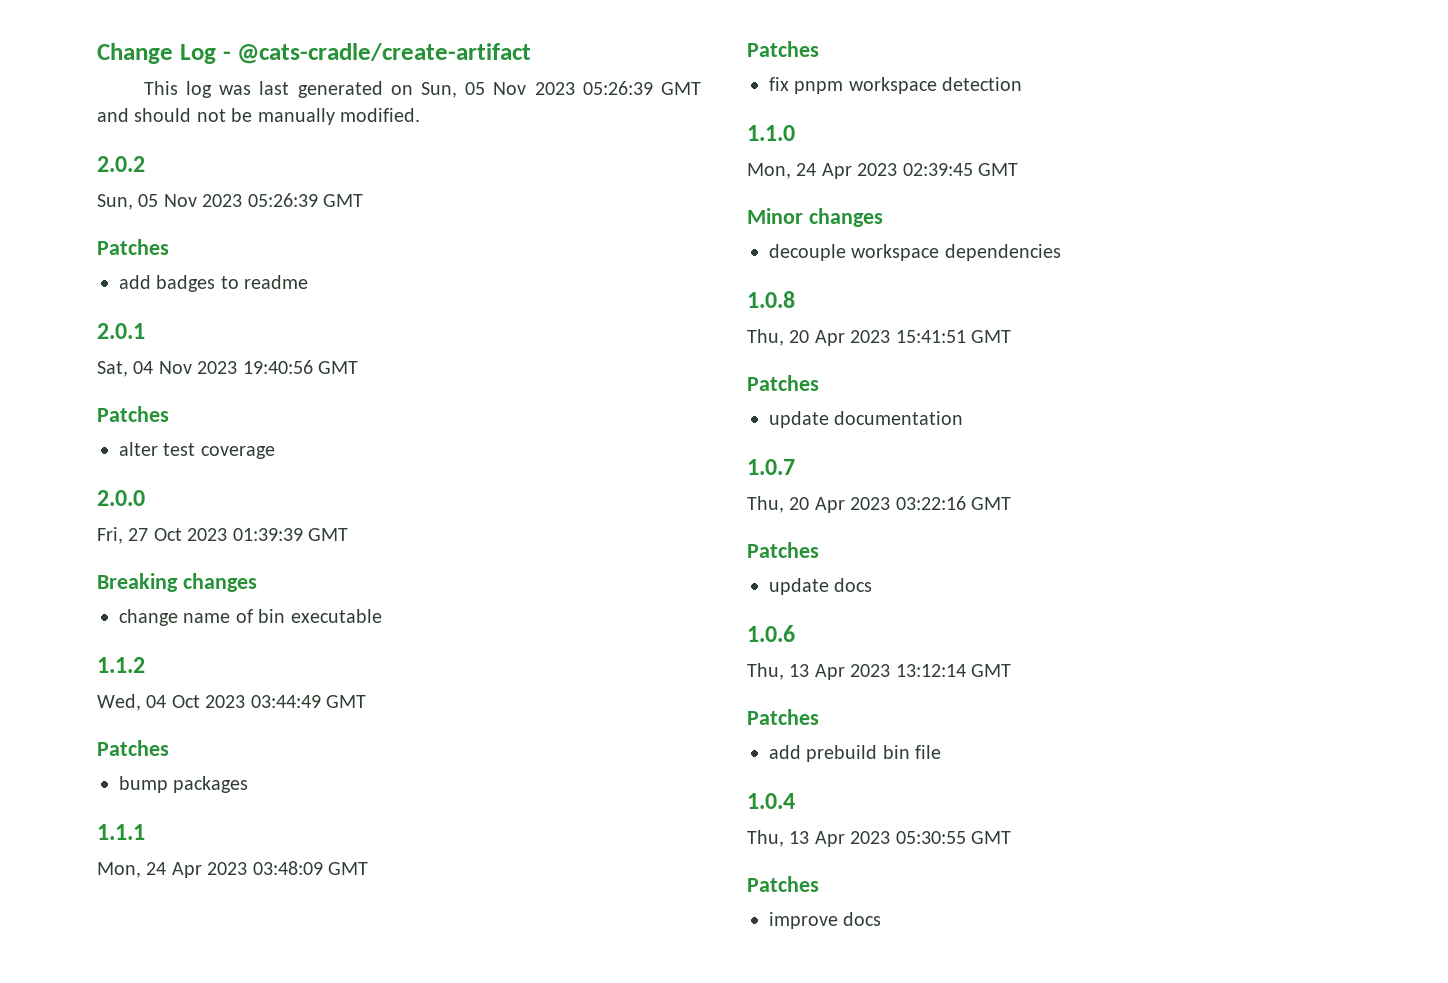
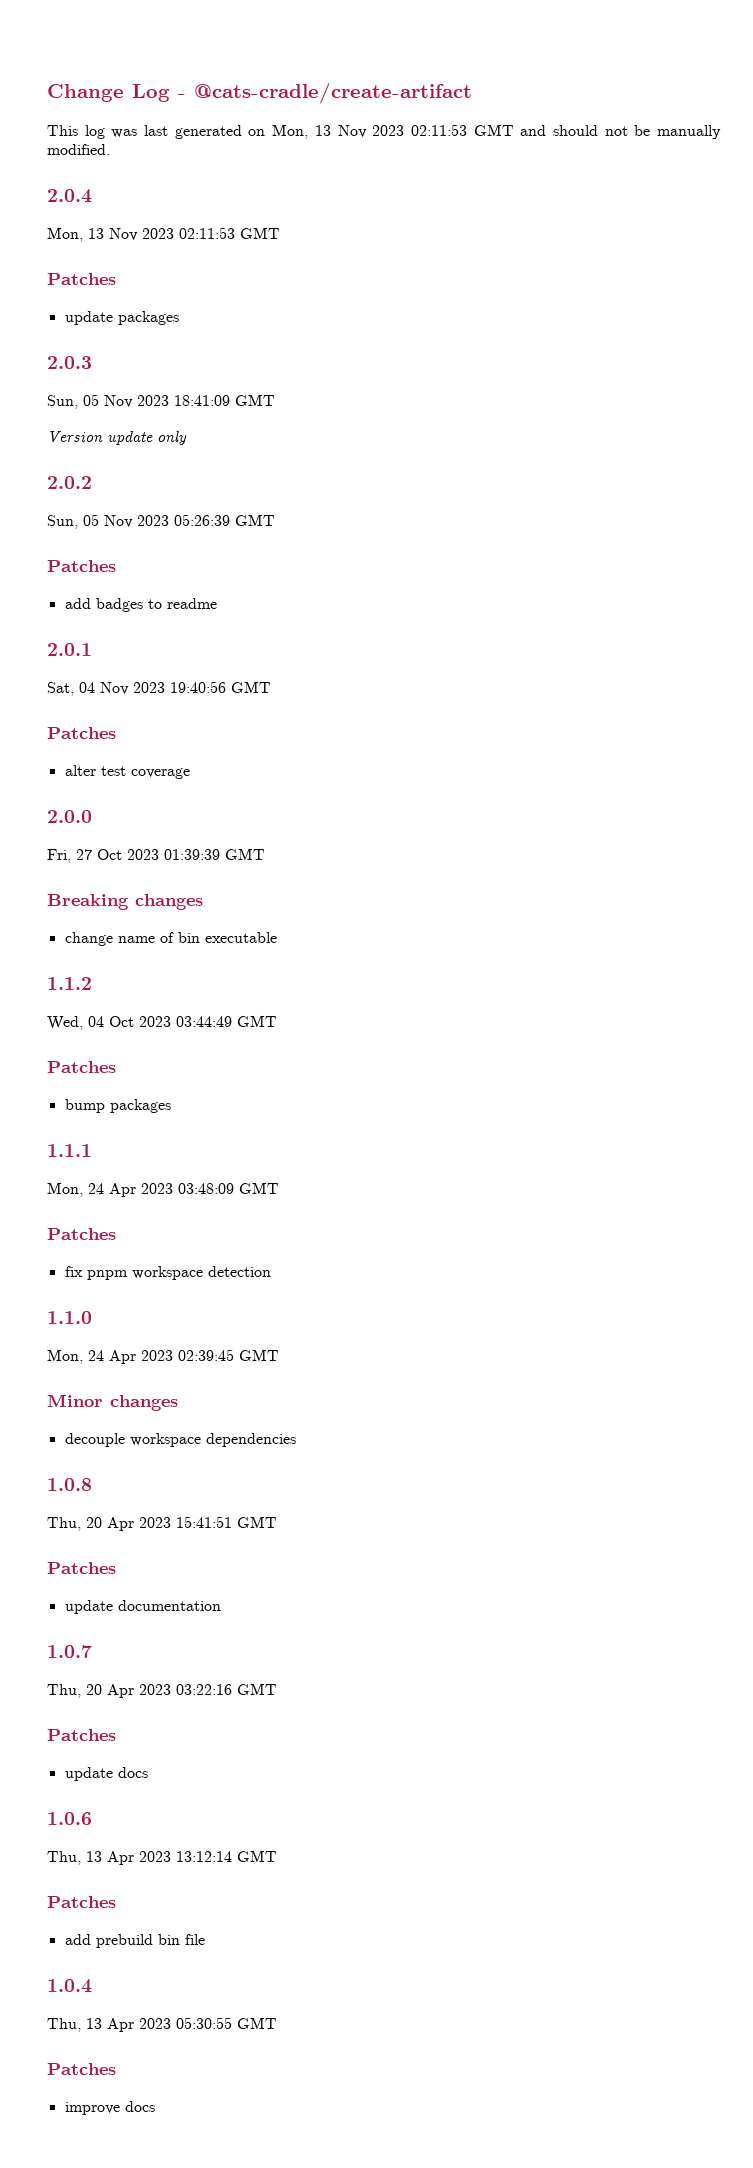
[420,81,653,98] Sun, 05 Nov 2023 05:26:39 -> [272,124,467,139] Mon, 13 Nov 2023 02:11:53
(420, 115) none -> [47,189,92,203] [47,227,280,242] [47,273,116,285] [64,311,179,325] [47,356,92,369] [47,394,275,409] [47,431,187,445] // 2.0.4 // Mon, 13 Nov 2023 02:11:53 GMT // Patches // update packages // 2.0.3 // Sun, 05 Nov 2023 18:41:09 GMT // Version update only

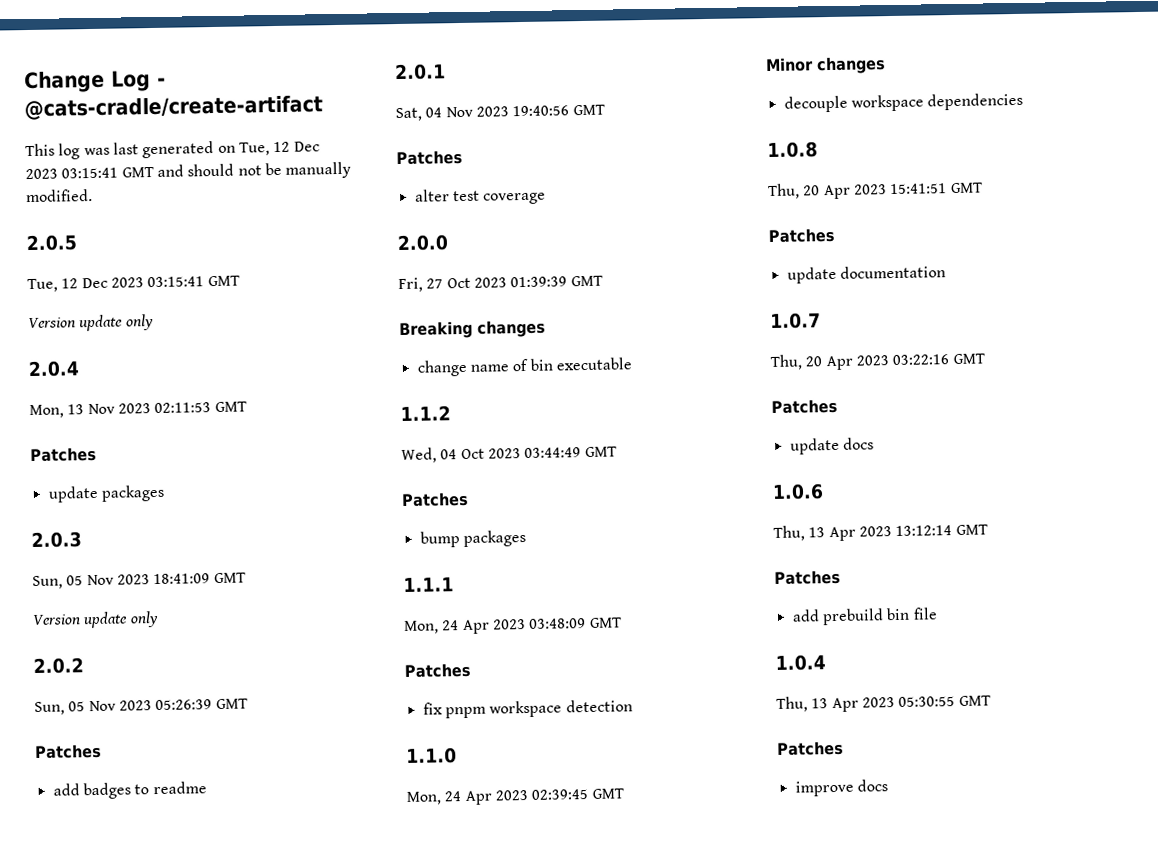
[272,124,467,139] Mon, 13 Nov 2023 02:11:53 -> [238,141,320,156] [25,167,119,180] Tue, 12 Dec 2023 03:15:41
(110, 149) none -> [26,234,77,252] [27,275,240,293] [28,314,154,332] // 2.0.5 // Tue, 12 Dec 2023 03:15:41 GMT // Version update only

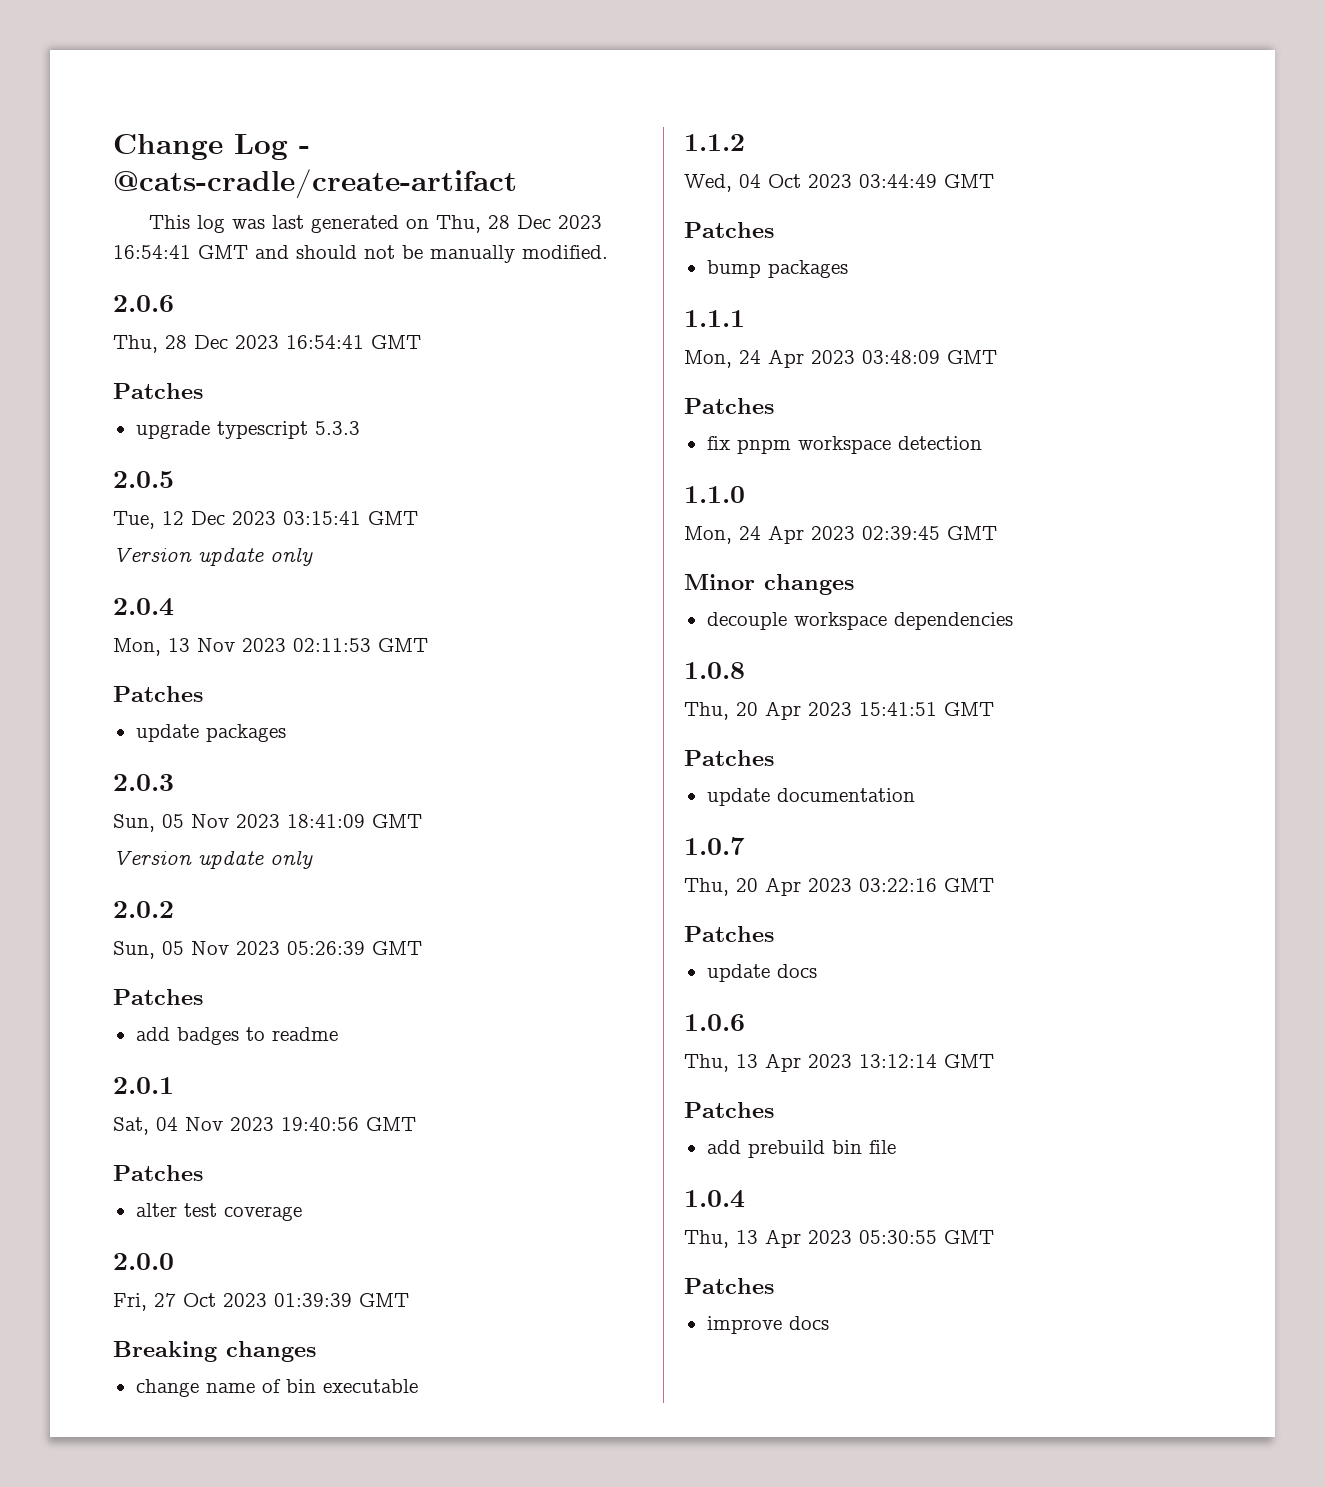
[238,141,320,156] [25,167,119,180] Tue, 12 Dec 2023 03:15:41 -> [436,215,603,233] [113,245,191,259] Thu, 28 Dec 2023 16:54:41
(93, 195) none -> [113,295,174,312] [113,335,421,353] [113,383,203,399] [135,421,360,439] // 2.0.6 // Thu, 28 Dec 2023 16:54:41 GMT // Patches // upgrade typescript 5.3.3

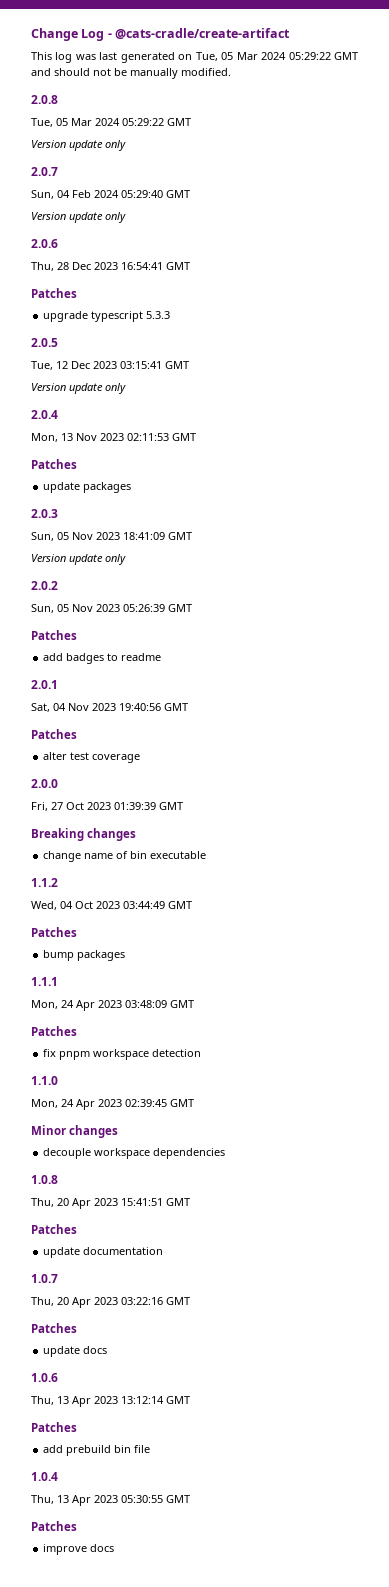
[436,215,603,233] [113,245,191,259] Thu, 28 Dec 2023 16:54:41 -> [195,52,331,61] Tue, 05 Mar 2024 05:29:22
(608, 252) none -> [31,95,58,104] [31,118,191,127] [31,140,126,151] [31,167,58,176] [31,190,190,199] [31,212,126,223] // 2.0.8 // Tue, 05 Mar 2024 05:29:22 GMT // Version update only // 2.0.7 // Sun, 04 Feb 2024 05:29:40 GMT // Version update only

